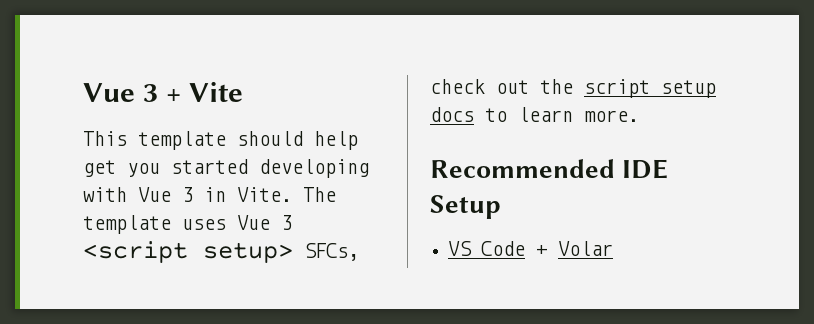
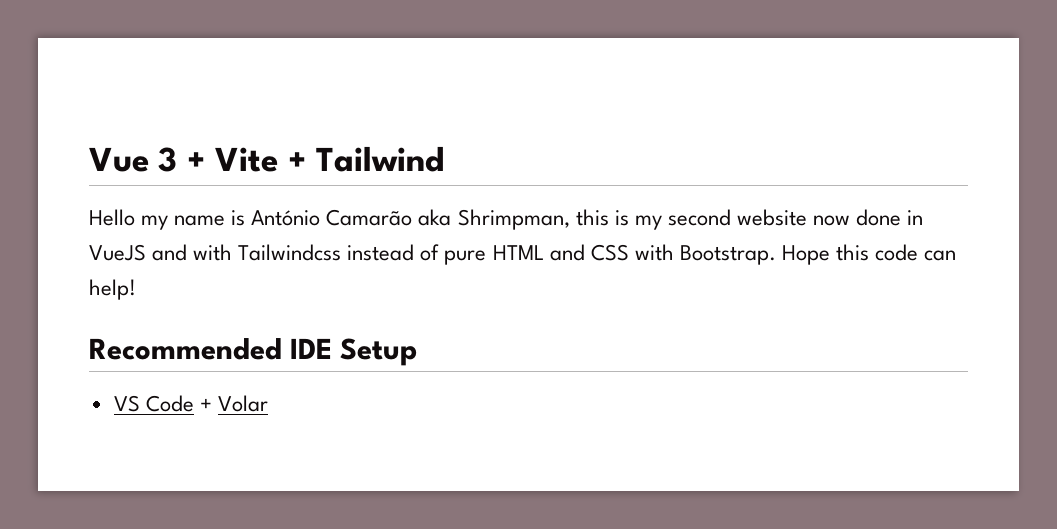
[83,131,358,150] [83,159,369,178] [83,187,336,202] [83,215,292,234] [83,241,359,263] [430,79,716,98] [430,107,639,122] // This template should help get you started developing with Vue 3 in Vite. The template uses Vue 3 <script setup> SFCs, check out the script setup docs to learn more. -> [287,146,446,172] [89,209,924,230] [89,244,957,265] [89,279,136,300] + Tailwind // Hello my name is António Camarão aka Shrimpman, this is my second website now done in VueJS and with Tailwindcss instead of pure HTML and CSS with Bootstrap. Hope this code can help!

